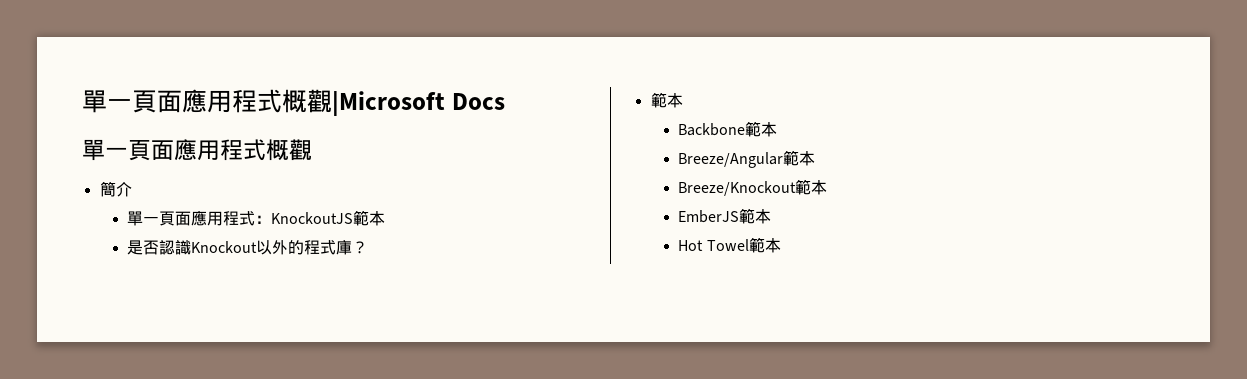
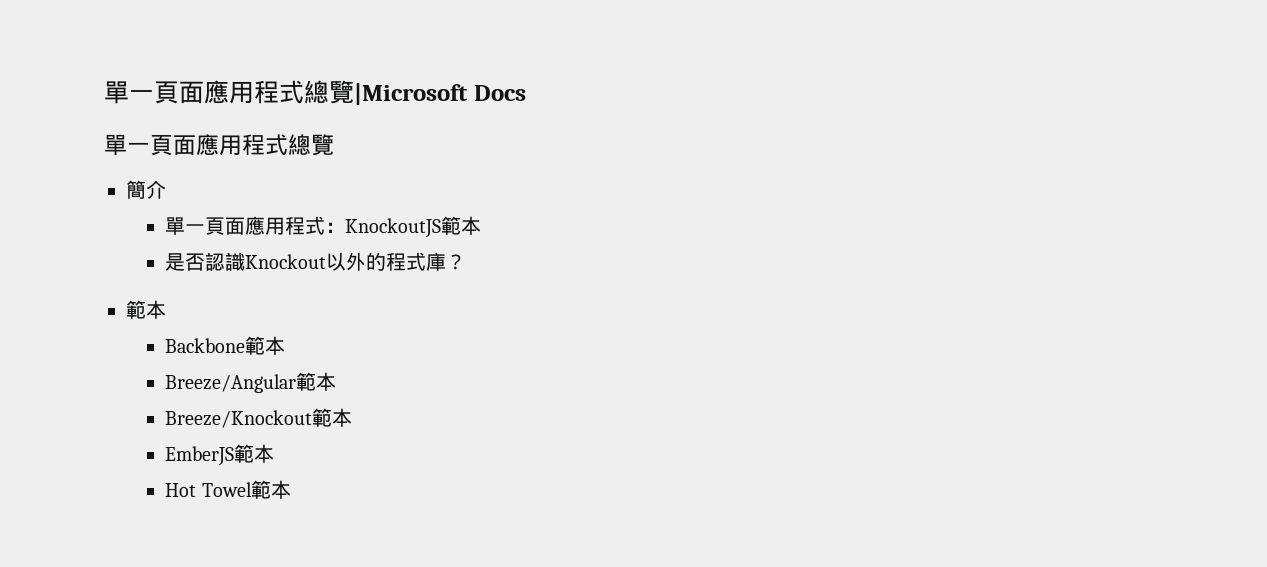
[82,89,332,113] 單一頁面應用程式概觀 -> [104,80,354,104] 單一頁面應用程式總覽
[266,139,312,161] 概觀 -> [288,134,334,156] 總覽

